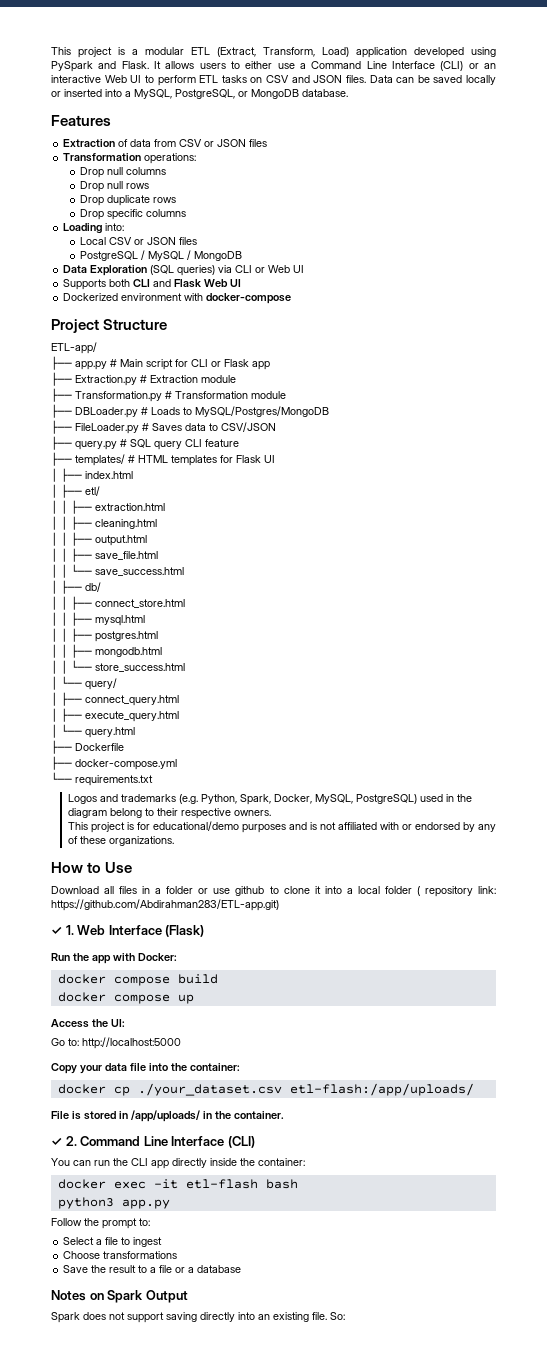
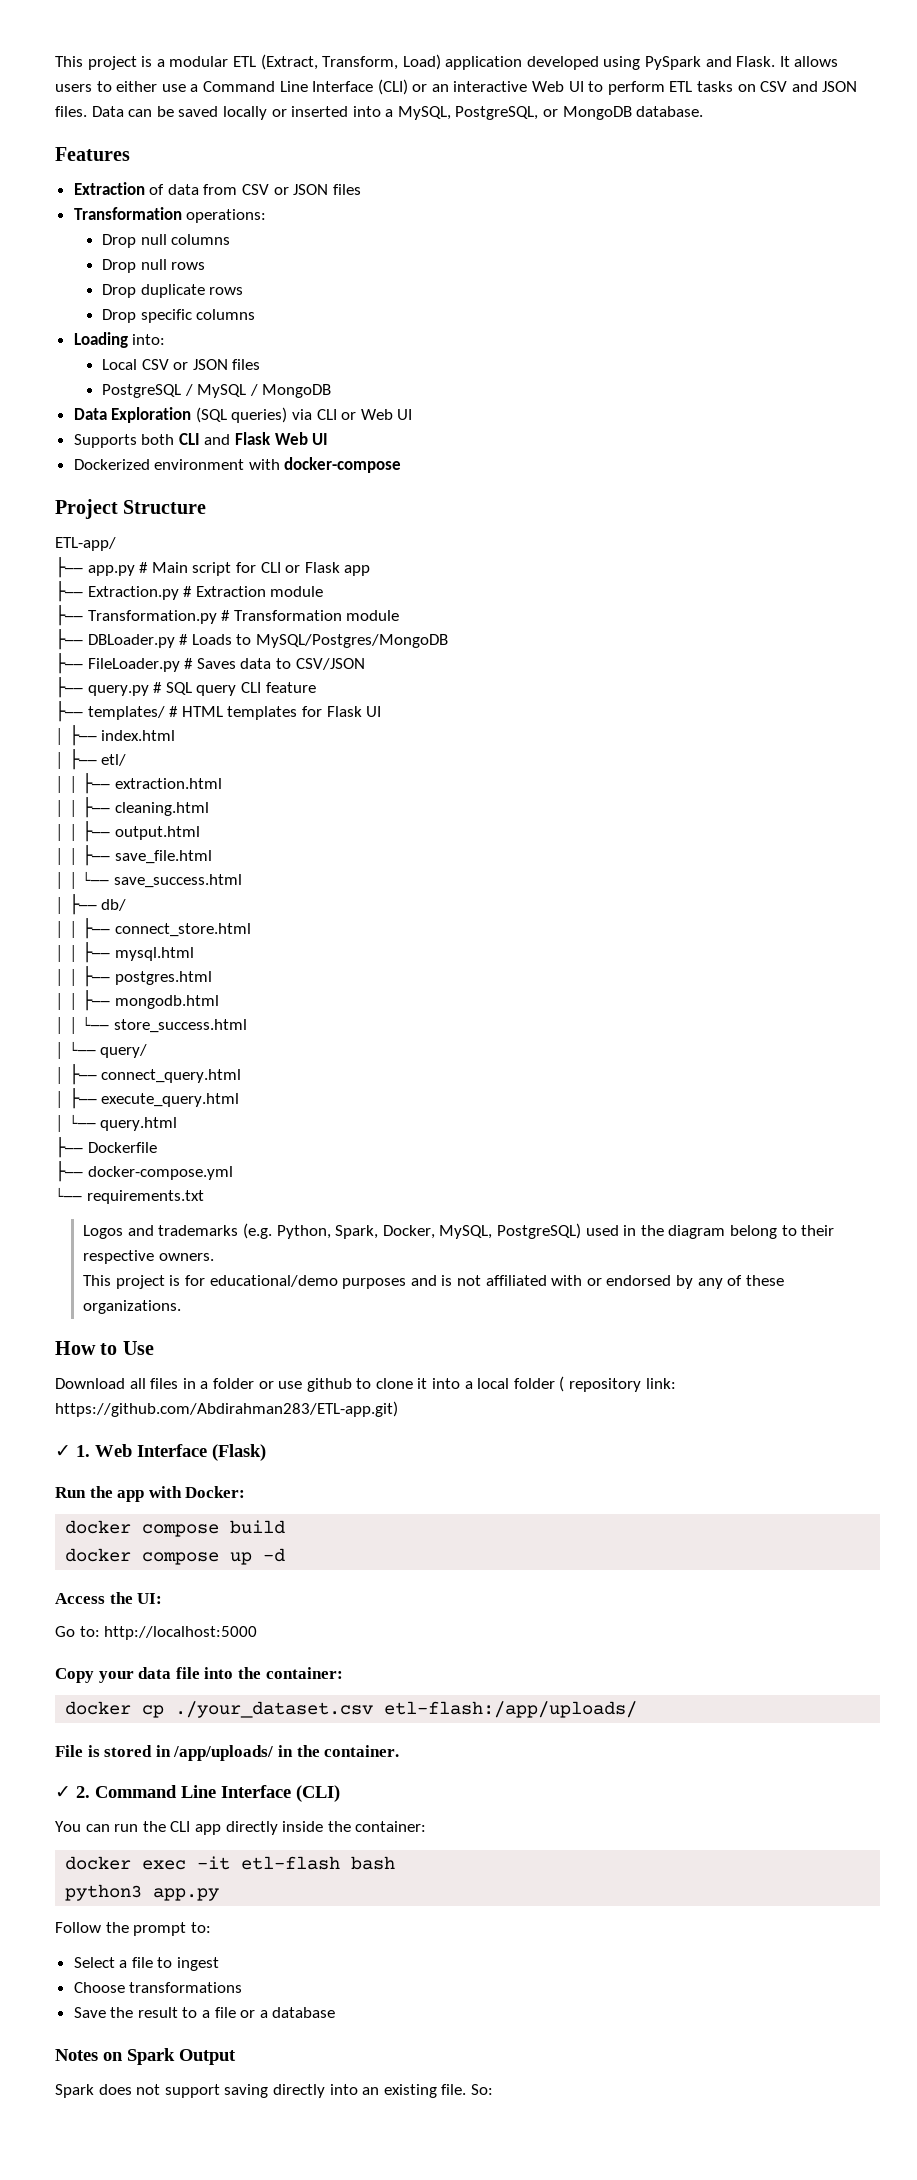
(194, 999) none -> [263,1548,286,1562] -d

